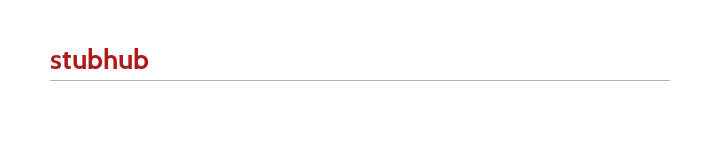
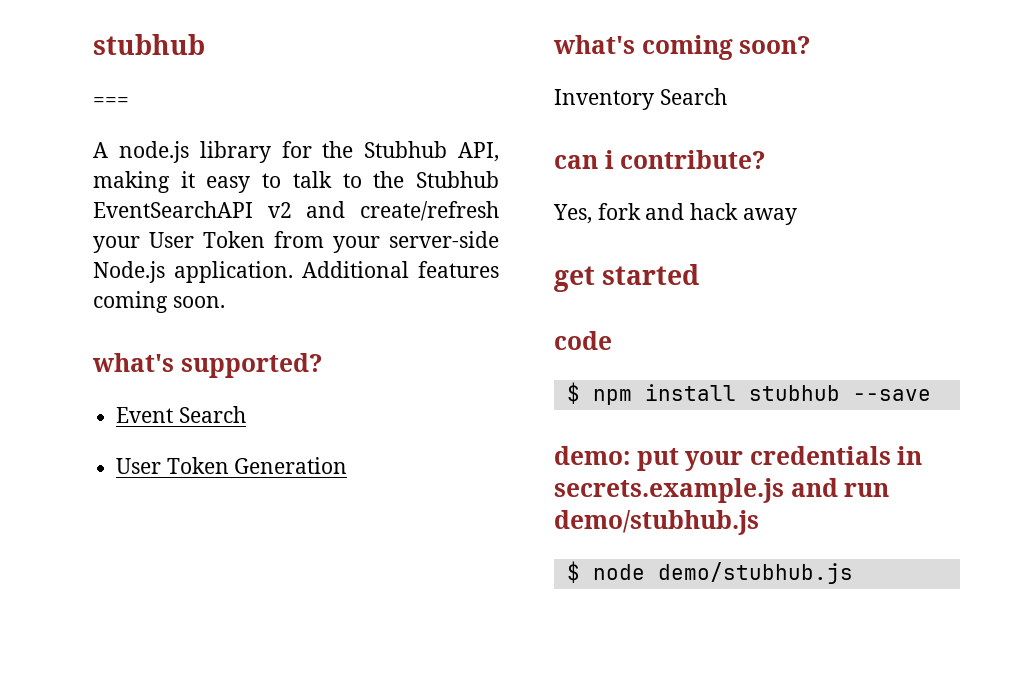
[50,48,149,69] stubhub -> [93,34,205,55] [93,97,129,107] [93,141,499,163] [93,171,500,193] [93,201,499,221] [93,231,499,253] [93,261,499,283] [93,291,225,313] [92,353,322,378] [116,406,246,423] [116,457,348,474] [553,35,811,60] [554,88,727,110] [554,150,766,169] [553,203,797,225] [554,264,700,292] [554,331,612,350] [566,382,931,405] [554,446,923,471] [554,478,890,503] [554,510,759,535] [566,561,853,584] stubhub // === // A node.js library for the Stubhub API, making it easy to talk to the Stubhub EventSearchAPI v2 and create/refresh your User Token from your server-side Node.js application. Additional features coming soon. // what's supported? // Event Search // User Token Generation // what's coming soon? // Inventory Search // can i contribute? // Yes, fork and hack away // get started // code // $ npm install stubhub --save // demo: put your credentials in secrets.example.js and run demo/stubhub.js // $ node demo/stubhub.js

